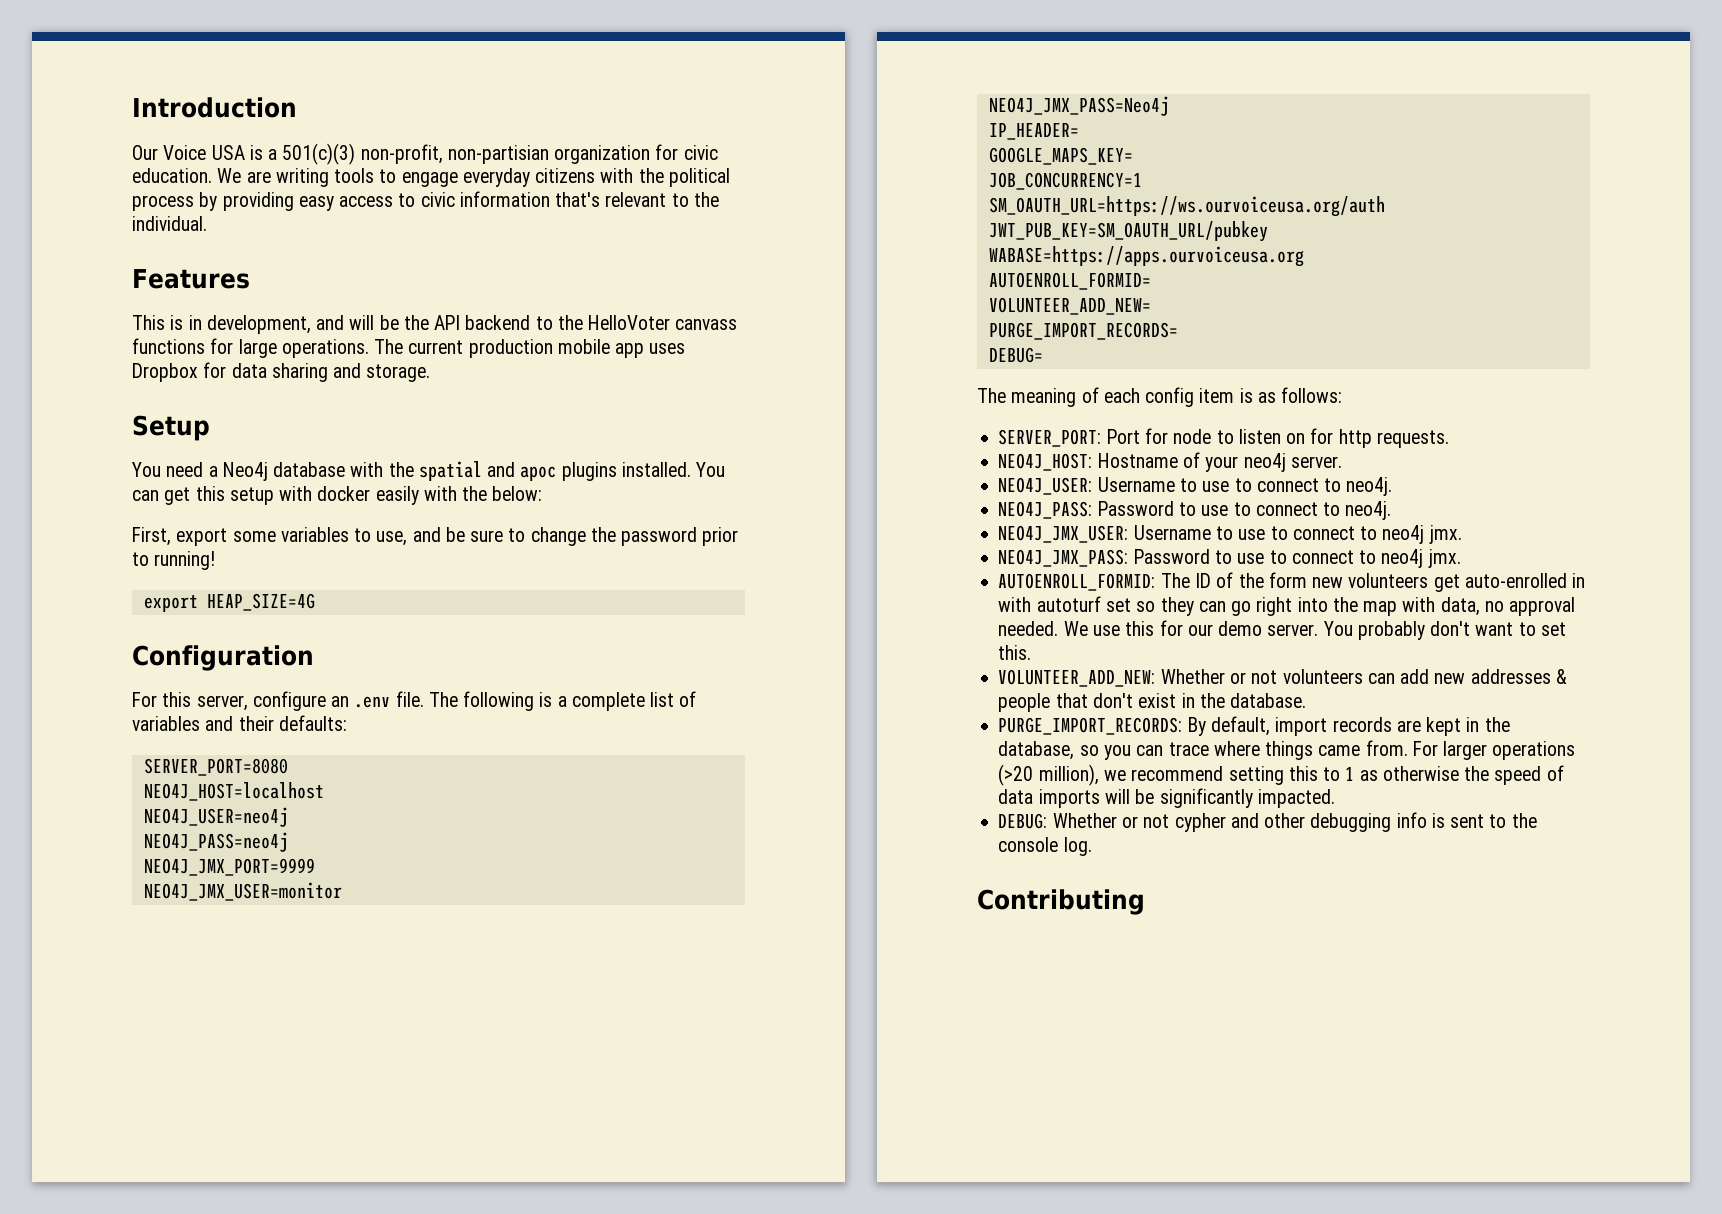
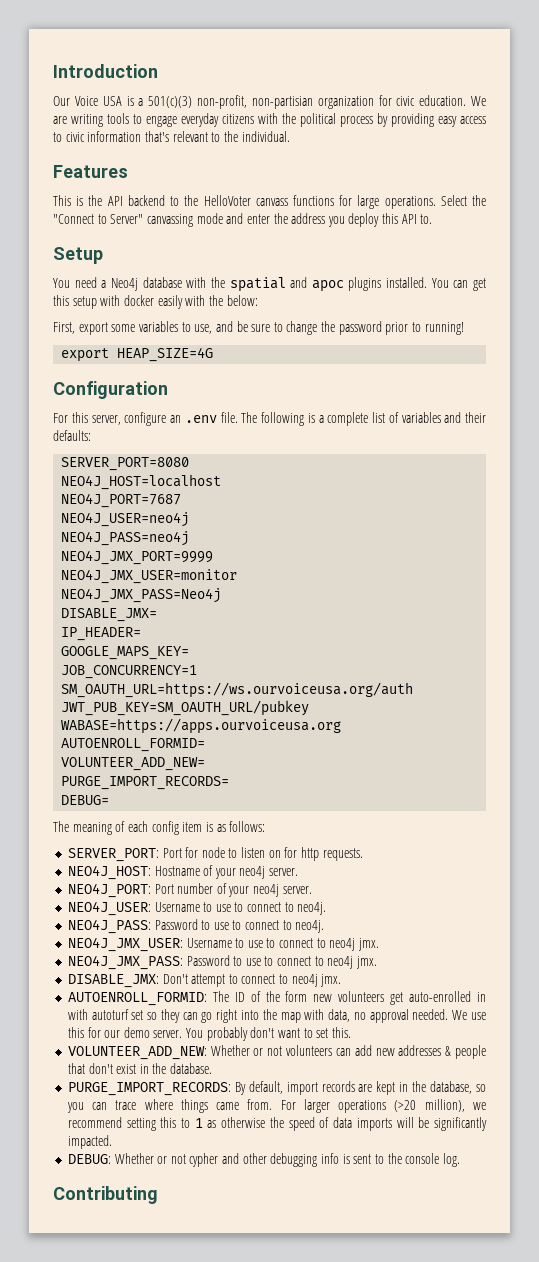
[188,315,399,334] in development, and will be -> (84, 201) none
[374,339,686,358] [132,362,431,382] The current production mobile app uses Dropbox for data sharing and storage. -> [440,195,487,206] [53,213,433,227] Select the "Connect to Server" canvassing mode and enter the address you deploy this API to.
(324, 791) none -> [61,493,182,508] // NEO4J_PORT=7687
(1169, 106) none -> [61,608,158,622] // DISABLE_JMX=
(1342, 462) none -> [67,883,312,898] // NEO4J_PORT: Port number of your neo4j server.
(1461, 558) none -> [67,974,342,988] // DISABLE_JMX: Don't attempt to connect to neo4j jmx.

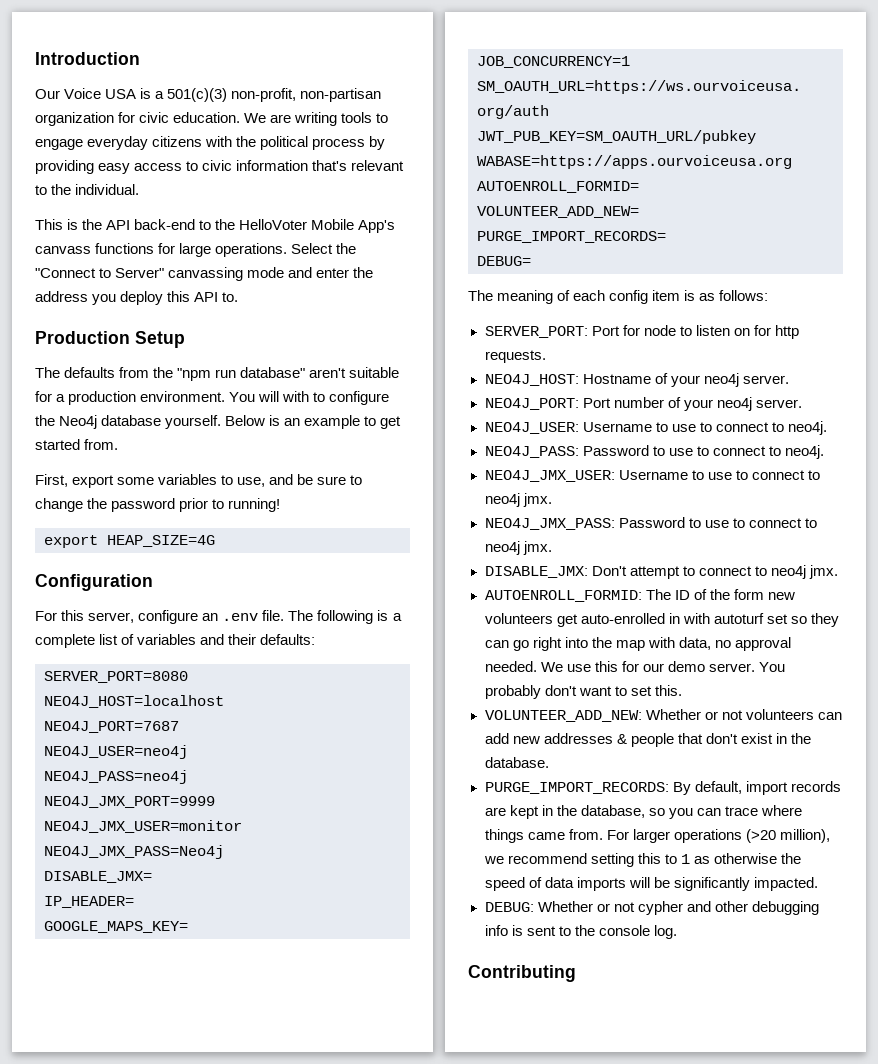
[251,96,313,109] non-partisian -> [300,88,382,102] non-partisan
[53,165,128,178] // Features -> (140, 189) none
[127,195,165,206] backend -> [134,219,196,230] back-end
(251, 200) none -> [311,219,396,233] Mobile App's
(433, 219) none -> [35,331,130,344] Production
[53,277,487,292] [53,295,258,309] You need a Neo4j database with the spatial and apoc plugins installed. You can get this setup with docker easily with the below: -> [35,367,400,381] [35,391,390,405] [35,415,402,429] [35,439,119,450] The defaults from the "npm run database" aren't suitable for a production environment. You will with to configure the Neo4j database yourself. Below is an example to get started from.

